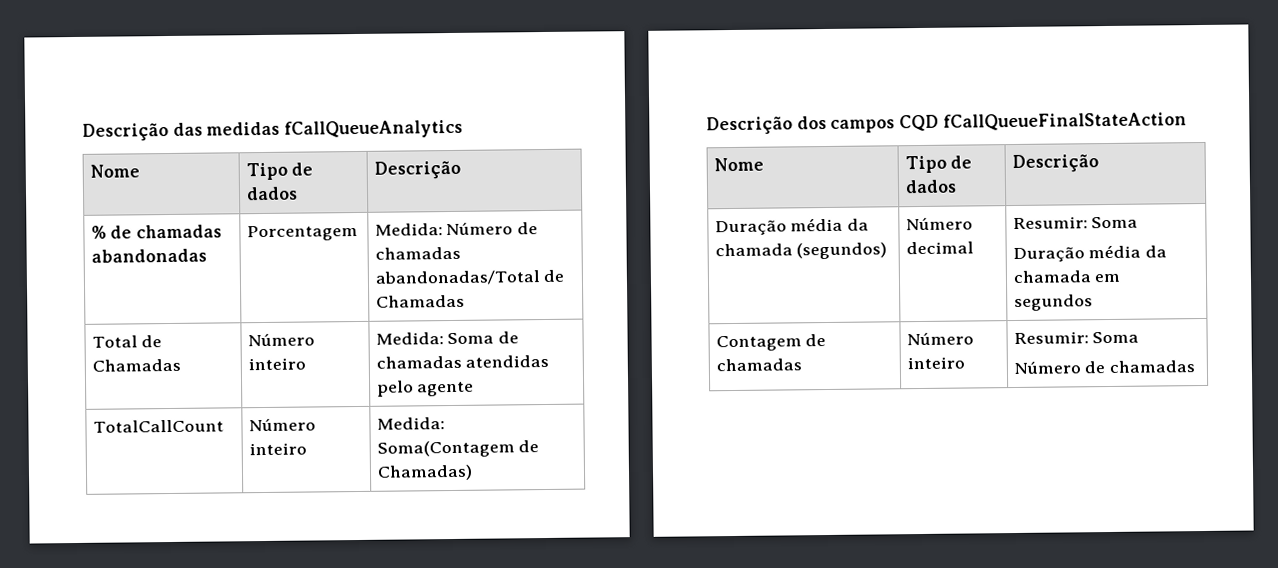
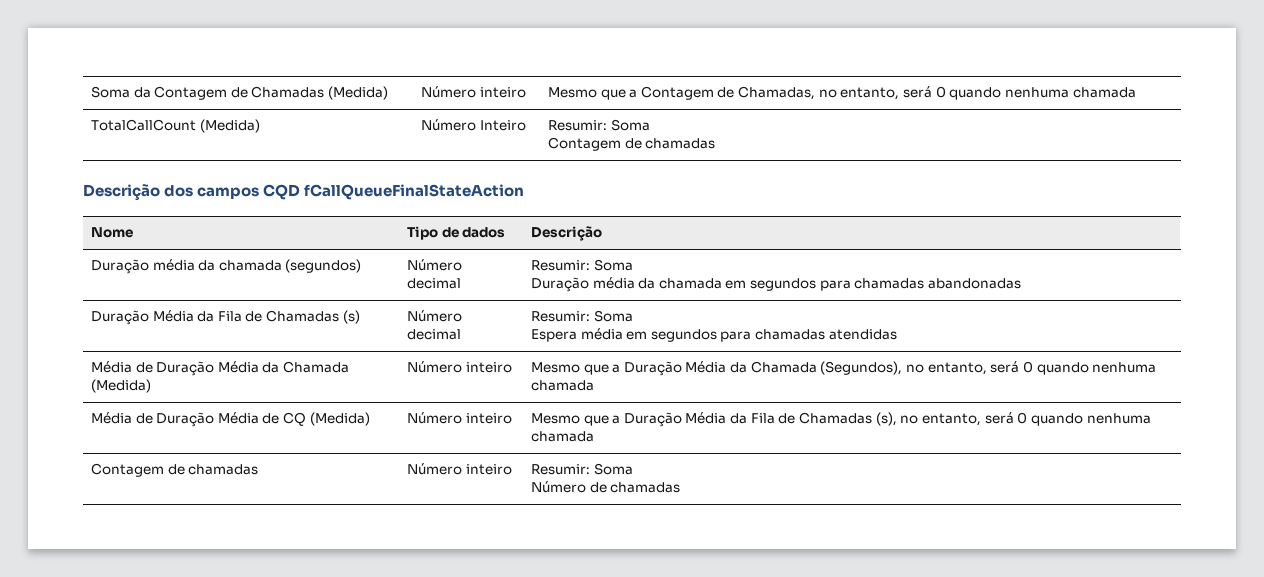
[82,119,464,142] [89,164,140,178] [245,162,314,181] [245,186,298,201] [373,160,461,180] [90,224,222,239] [90,248,207,263] [246,224,358,242] [374,222,538,236] [374,246,461,260] [374,269,565,286] [375,294,465,308] [91,335,163,348] [91,358,181,372] [247,333,315,347] [247,357,306,371] [375,331,519,345] [375,354,550,369] [376,380,475,397] [92,419,224,433] [248,418,316,432] [248,442,307,456] [376,417,445,430] [376,440,540,458] [376,464,473,481] Descrição das medidas fCallQueueAnalytics // Nome | Tipo de dados | Descrição // % de chamadas abandonadas | Porcentagem | Medida: Número de chamadas abandonadas/Total de Chamadas // Total de Chamadas | Número inteiro | Medida: Soma de chamadas atendidas pelo agente // TotalCallCount | Número inteiro | Medida: Soma(Contagem de Chamadas) -> [90,86,389,100] [420,86,526,98] [547,86,1136,100] [90,119,260,133] [420,119,526,131] [547,119,650,131] [547,137,716,151] Soma da Contagem de Chamadas (Medida) | Número inteiro | Mesmo que a Contagem de Chamadas, no entanto, será 0 quando nenhuma chamada // TotalCallCount (Medida) | Número Inteiro | Resumir: Soma // Contagem de chamadas
(1093, 303) none -> [819,278,1022,291] [90,310,360,325] [406,310,462,322] [406,329,461,340] [530,310,633,322] [530,328,897,342] [90,361,350,376] [90,379,151,393] [406,361,512,373] [530,361,1157,376] [530,380,594,391] [90,412,370,427] [406,412,512,424] [530,412,1151,427] [530,431,594,442] para chamadas abandonadas // Duração Média da Fila de Chamadas (s) | Número decimal | Resumir: Soma // Espera média em segundos para chamadas atendidas // Média de Duração Média da Chamada (Medida) | Número inteiro | Mesmo que a Duração Média da Chamada (Segundos), no entanto, será 0 quando nenhuma chamada // Média de Duração Média de CQ (Medida) | Número inteiro | Mesmo que a Duração Média da Fila de Chamadas (s), no entanto, será 0 quando nenhuma chamada

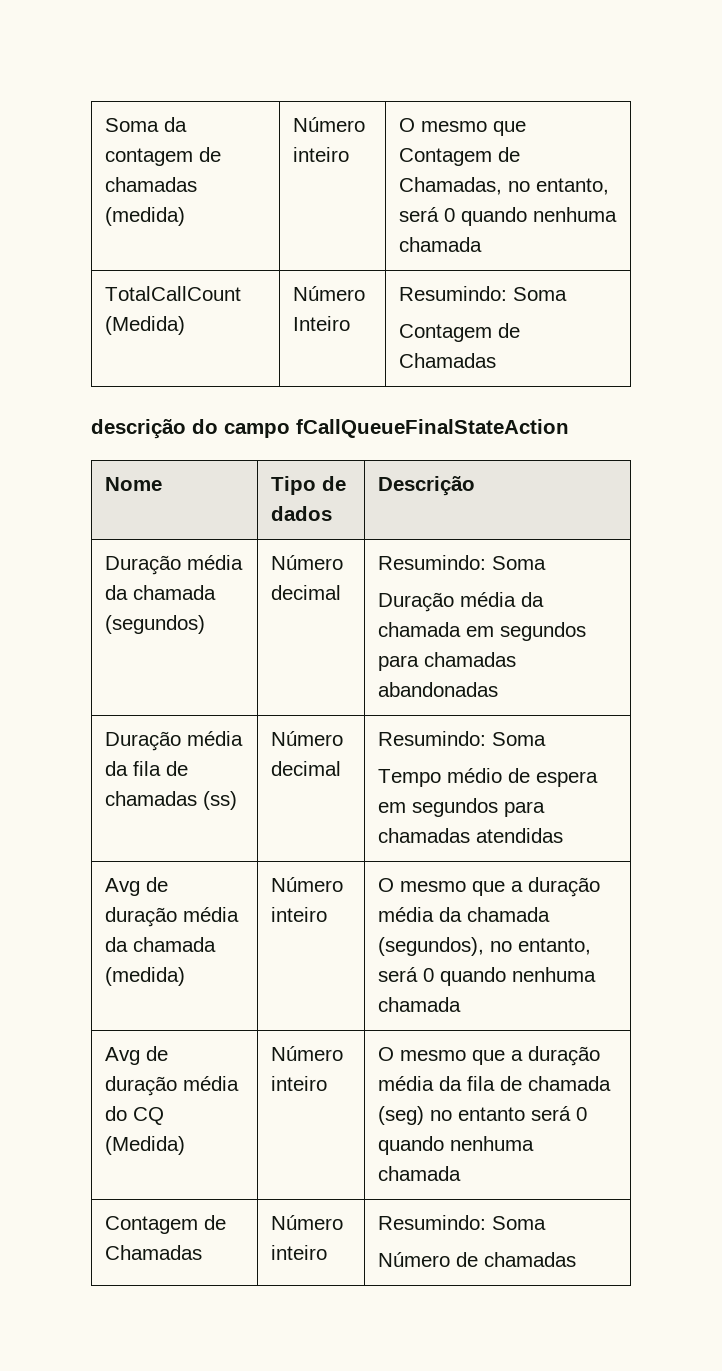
[154,86,389,100] [420,86,526,98] [547,87,638,100] Contagem de Chamadas (Medida) | Número inteiro | Mesmo que a -> [104,147,221,166] [104,177,197,192] [104,207,185,226] [292,117,365,132] [292,147,349,162] [398,118,526,136] contagem de chamadas (medida) | Número inteiro | O mesmo que
[547,120,607,131] Resumir: -> [398,286,507,301] Resumindo:
[645,138,716,149] [83,184,301,201] chamadas // Descrição dos campos CQD -> [398,353,496,368] [91,419,290,439] Chamadas // descrição do campo
[530,260,590,271] Resumir: -> [377,555,486,570] Resumindo:
[152,310,360,324] [406,310,462,322] [406,329,461,340] [530,310,633,322] [530,328,623,342] Média da Fila de Chamadas (s) | Número decimal | Resumir: Soma // Espera média -> [186,731,243,746] [104,761,188,776] [104,791,237,810] [270,731,343,746] [270,761,341,776] [377,731,546,746] [377,768,598,787] média da fila de chamadas (ss) | Número decimal | Resumindo: Soma // Tempo médio de espera
[90,361,350,376] [90,379,151,393] [406,361,512,373] [530,361,1157,376] [530,380,594,391] [90,412,280,427] Média de Duração Média da Chamada (Medida) | Número inteiro | Mesmo que a Duração Média da Chamada (Segundos), no entanto, será 0 quando nenhuma chamada // Média de Duração Média de -> [104,877,168,896] [104,907,239,927] [104,937,216,952] [104,967,185,986] [270,877,343,892] [270,907,327,922] [377,877,600,897] [377,907,550,922] [377,937,591,956] [377,967,596,986] [377,997,461,1012] [104,1046,168,1065] [104,1076,239,1096] [104,1106,127,1121] Avg de duração média da chamada (medida) | Número inteiro | O mesmo que a duração média da chamada (segundos), no entanto, será 0 quando nenhuma chamada // Avg de duração média do
[530,412,981,427] Mesmo que a Duração Média da Fila de Chamadas (s), no entanto, -> [377,1046,600,1066] [377,1076,611,1091] [377,1106,525,1125] O mesmo que a duração média da fila de chamada (seg) no entanto
[188,464,259,475] [406,463,512,475] [530,464,590,475] chamadas | Número inteiro | Resumir: -> [104,1245,202,1260] [270,1215,343,1230] [270,1245,327,1260] [377,1215,486,1230] Chamadas | Número inteiro | Resumindo:

